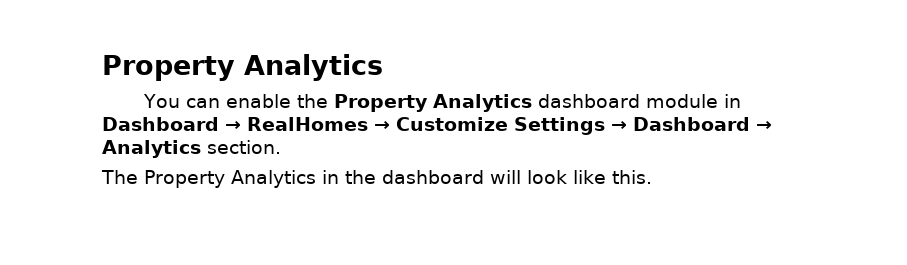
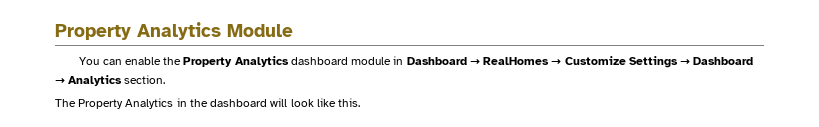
[102,54,383,81] Property Analytics -> [55,22,293,40] Property Analytics Module

